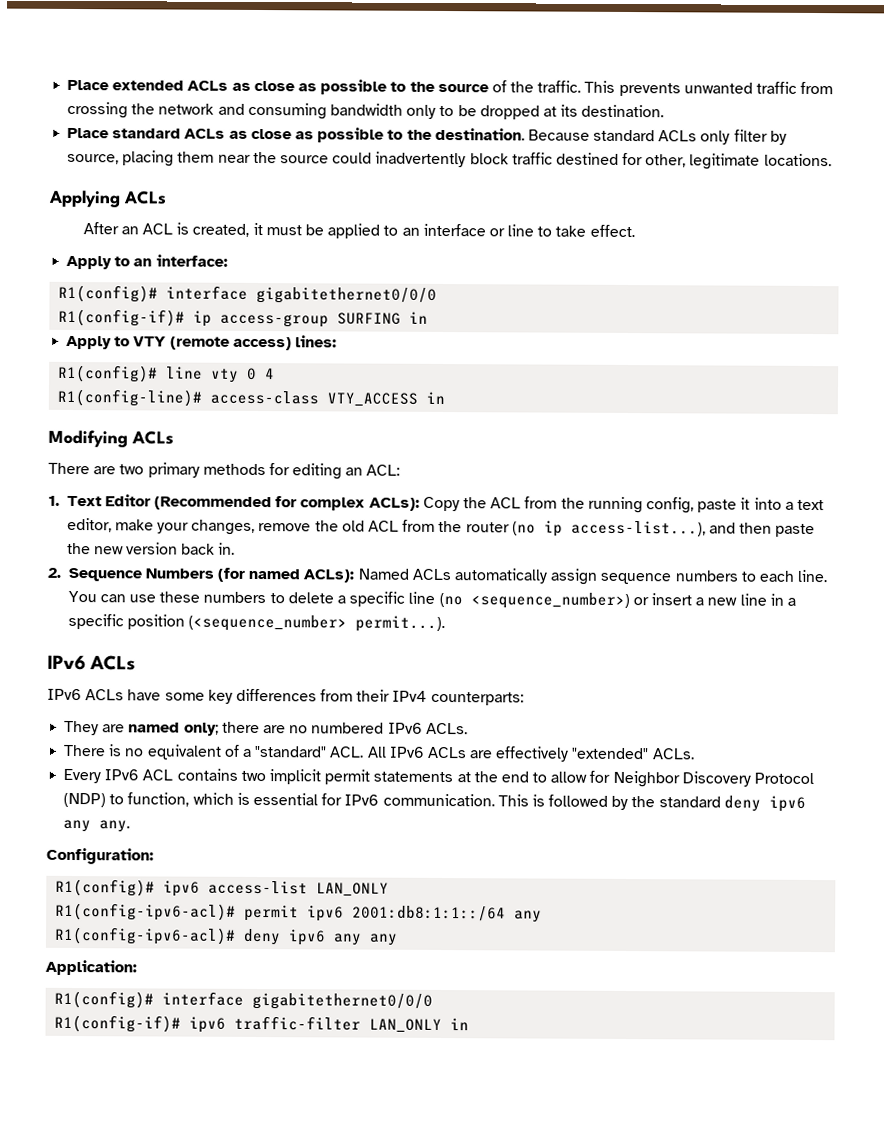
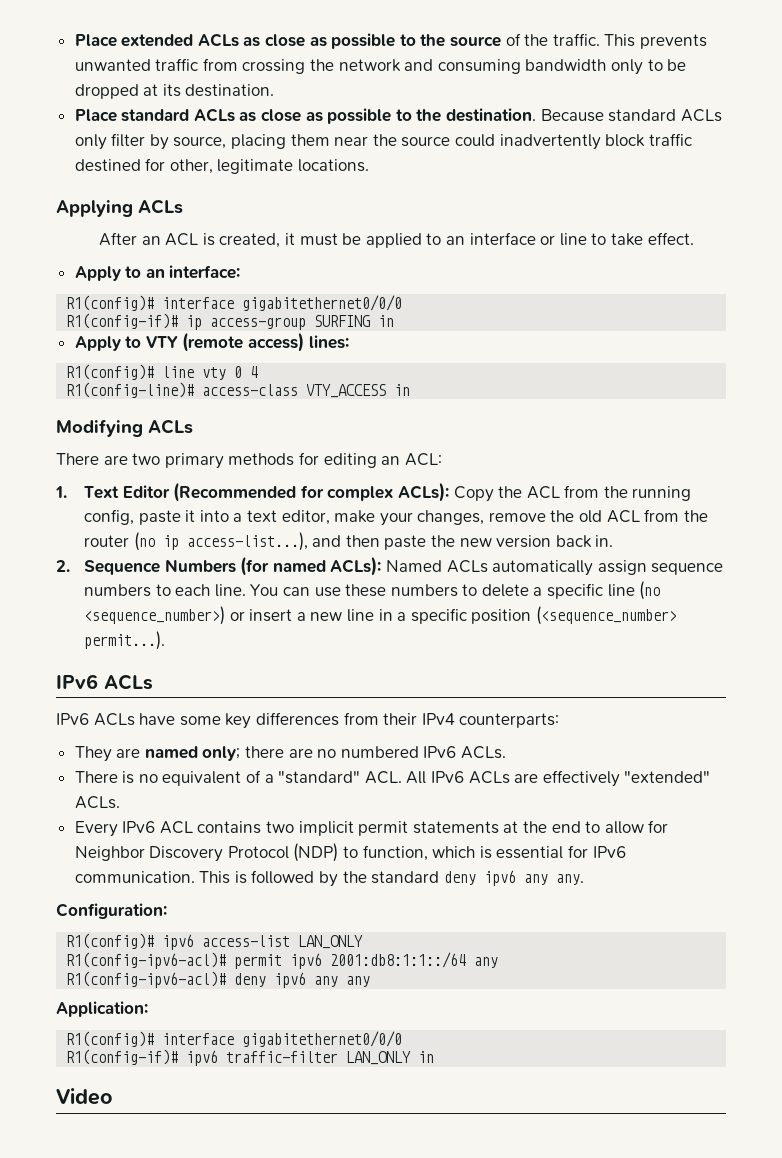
(470, 1024) none -> [56,1088,113,1105] // Video

